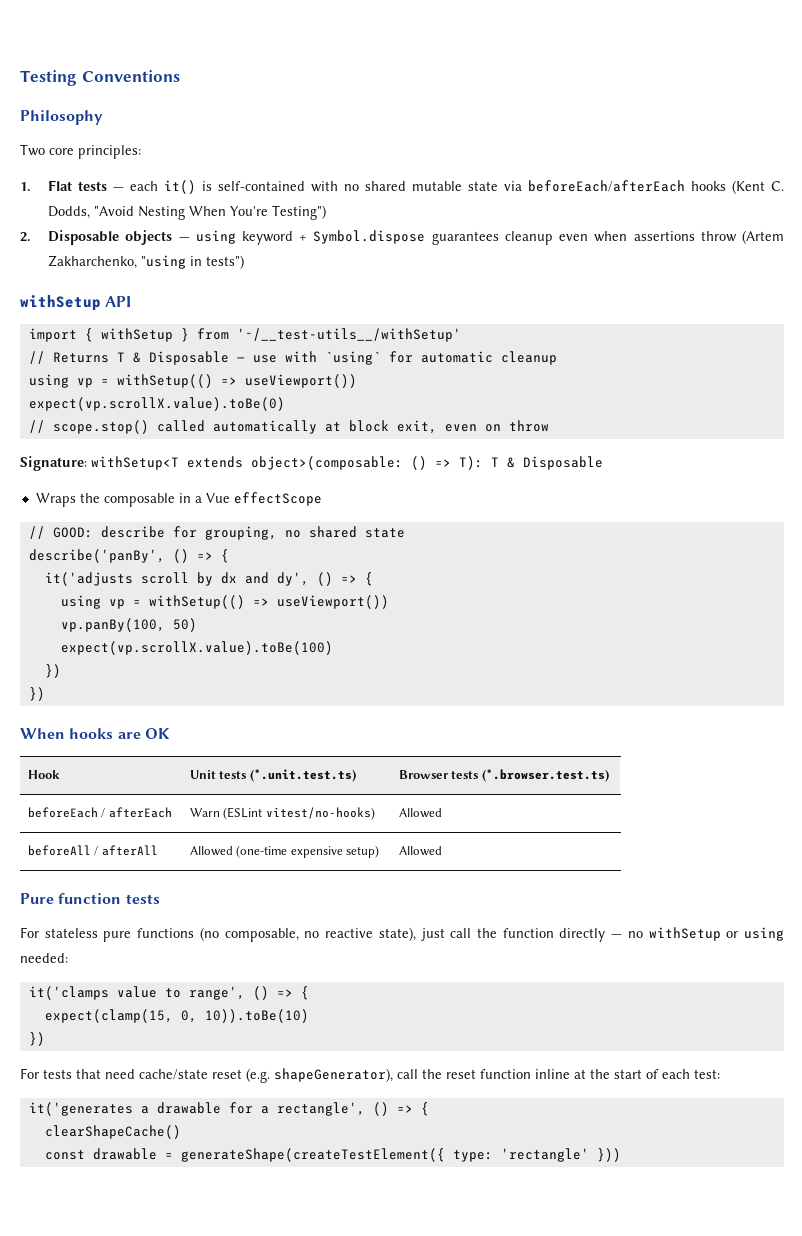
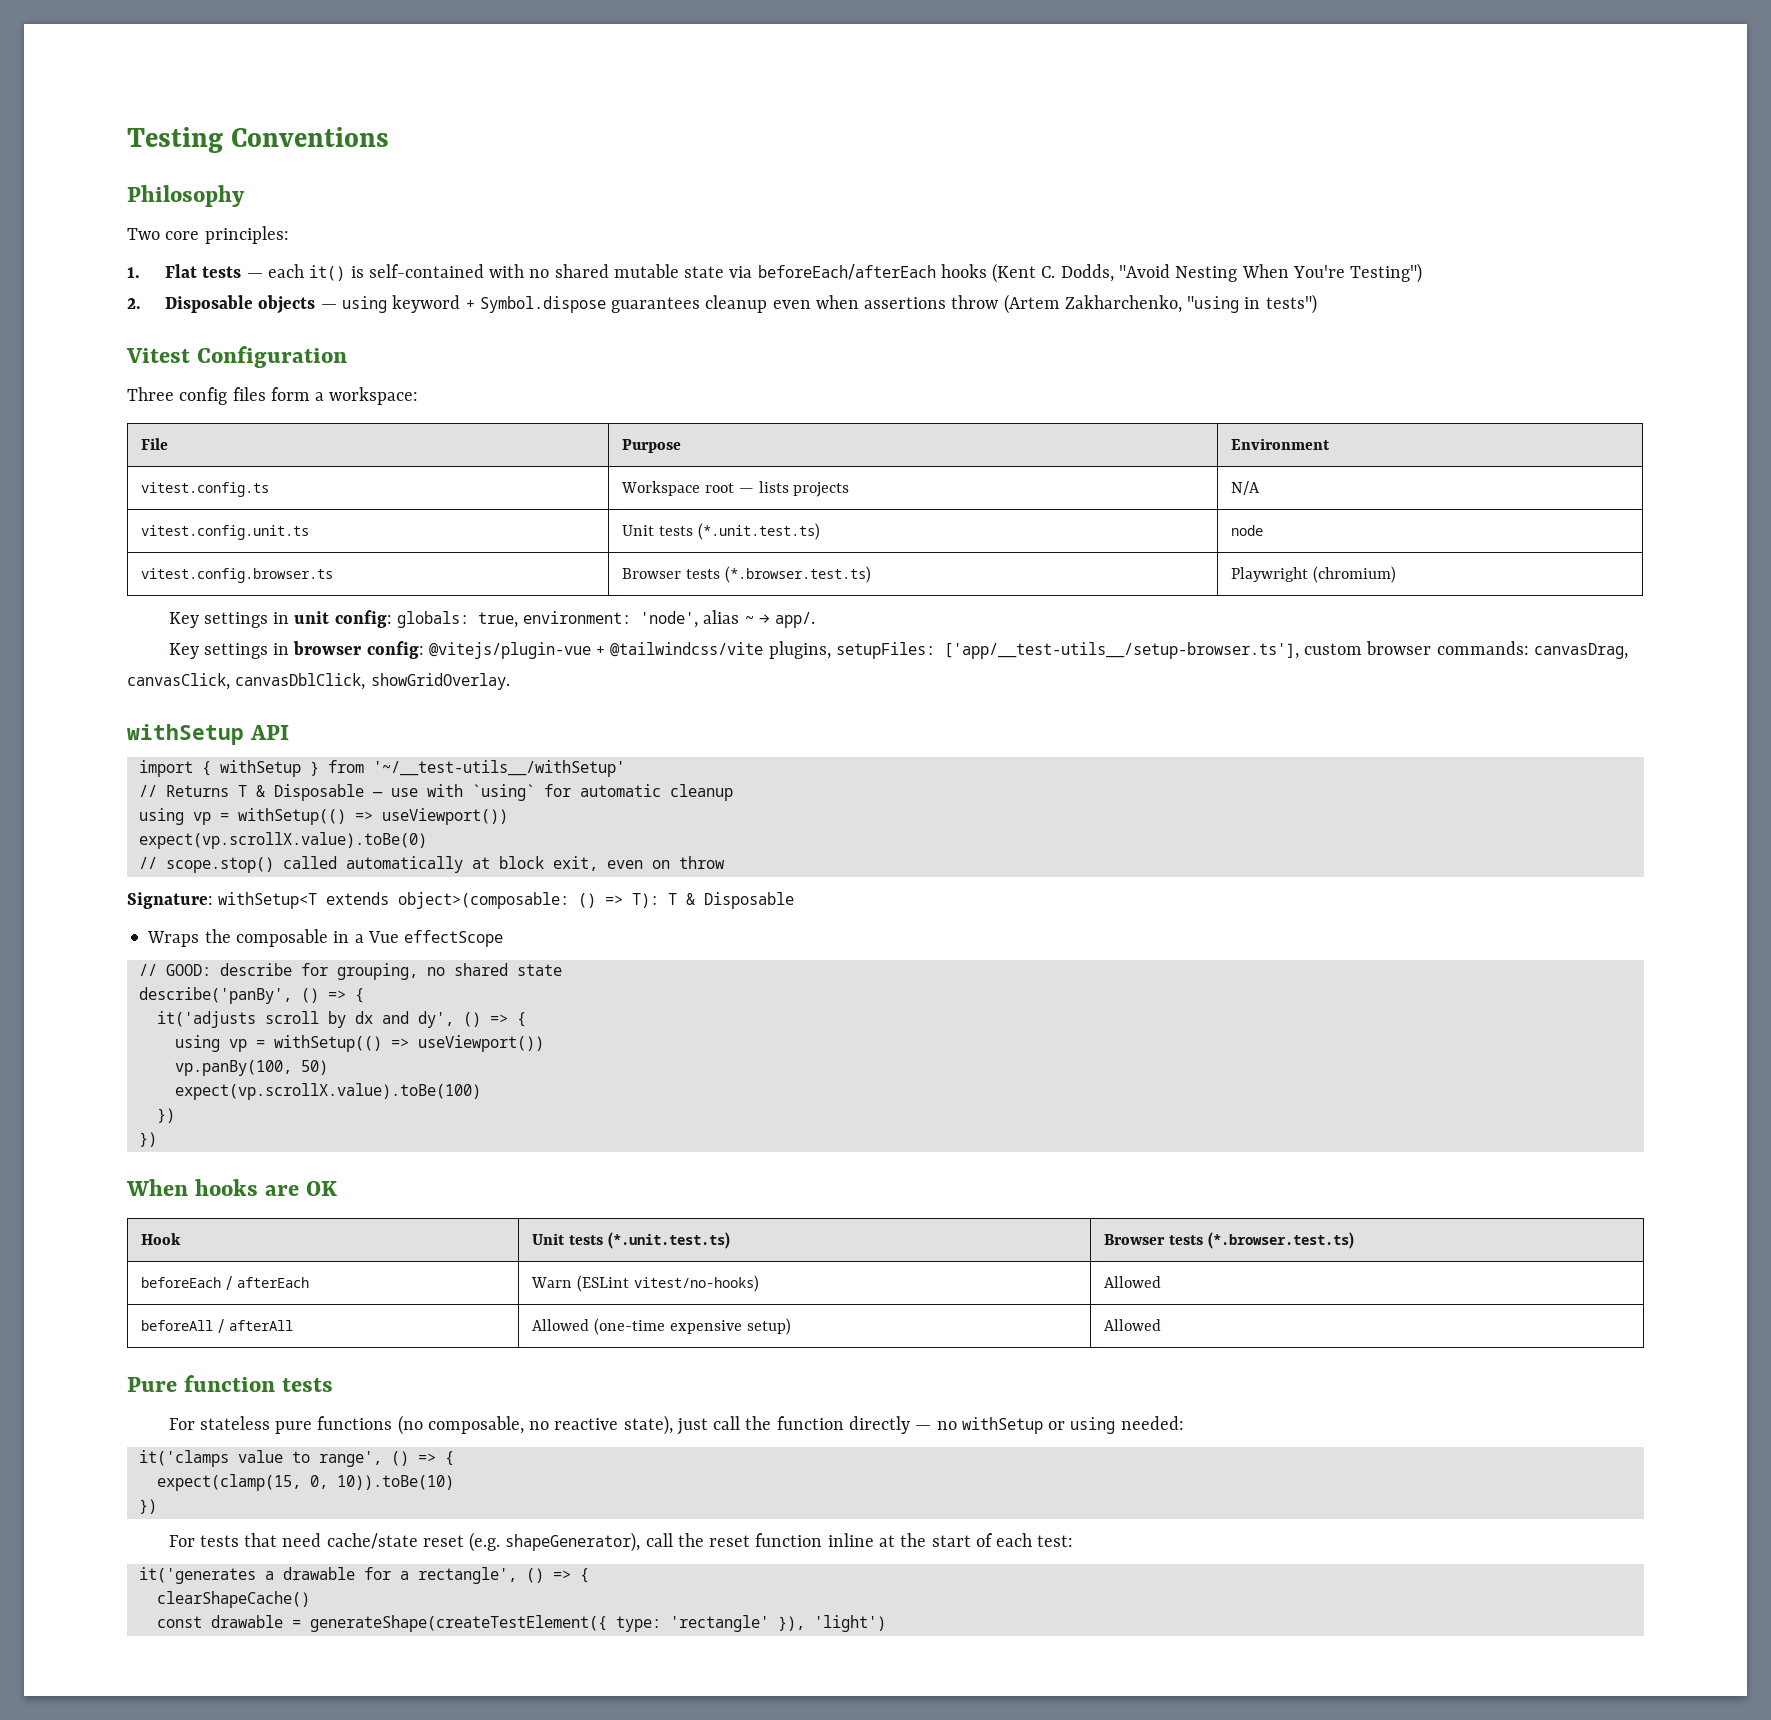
(245, 262) none -> [126,346,348,368] [127,387,419,405] [141,438,169,450] [622,439,682,453] [1231,438,1331,450] [141,482,270,497] [621,481,850,497] [1231,481,1261,495] [141,525,310,540] [622,523,820,540] [1231,525,1264,536] [141,568,334,583] [622,566,871,583] [1231,566,1397,583] [168,610,816,628] [168,641,1629,659] [127,673,510,690] // Vitest Configuration // Three config files form a workspace: // File | Purpose | Environment // vitest.config.ts | Workspace root — lists projects | N/A // vitest.config.unit.ts | Unit tests (*.unit.test.ts) | node // vitest.config.browser.ts | Browser tests (*.browser.test.ts) | Playwright (chromium) // Key settings in unit config: globals: true, environment: 'node', alias ~ → app/. // Key settings in browser config: @vitejs/plugin-vue + @tailwindcss/vite plugins, setupFiles: ['app/__test-utils__/setup-browser.ts'], custom browser commands: canvasDrag, canvasClick, canvasDblClick, showGridOverlay.
[596,1148,621,1162] })) -> [777,1615,886,1632] }), 'light')

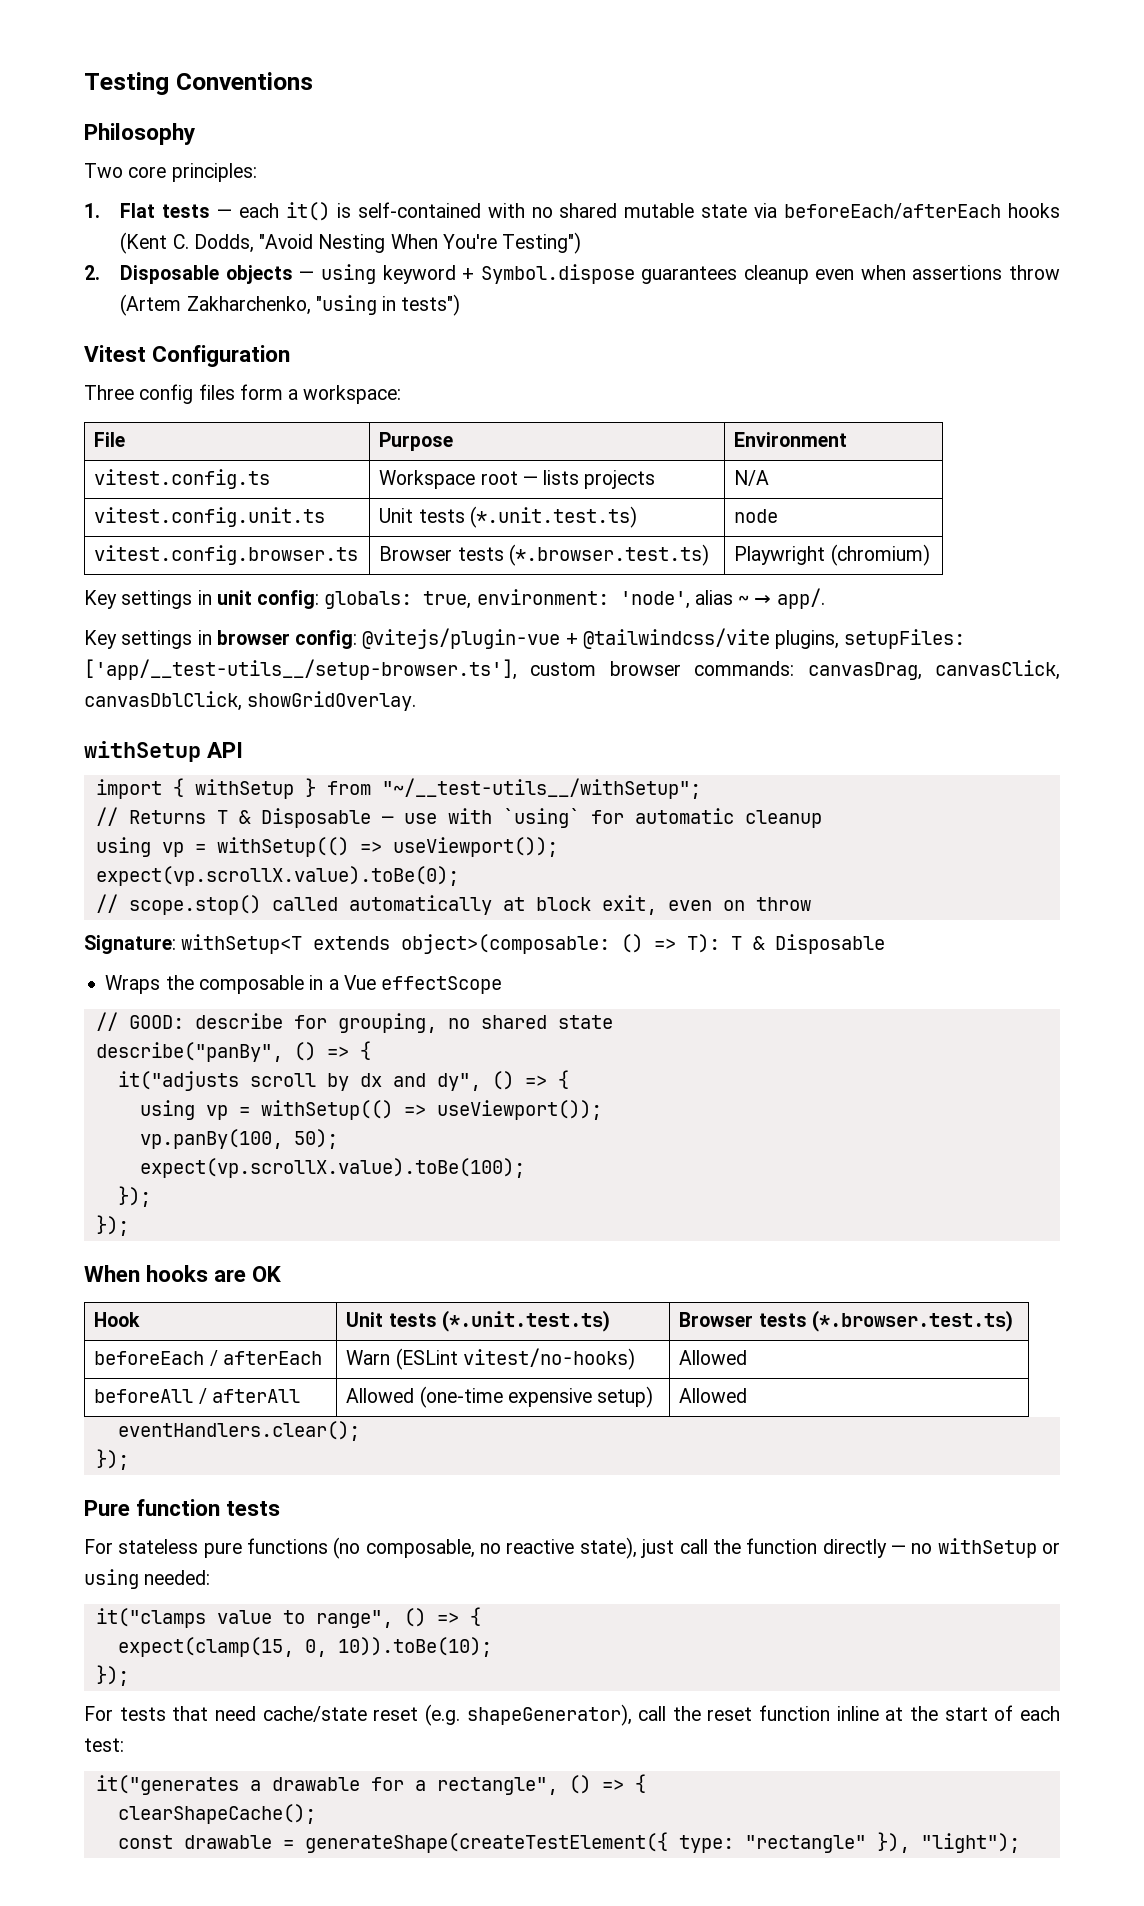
[372,760,625,777] '~/__test-utils__/withSetup' -> [381,778,701,799] "~/__test-utils__/withSetup";
[381,808,508,825] [138,832,427,849] useViewport()) // expect(vp.scrollX.value).toBe(0) -> [392,837,558,857] [95,866,459,886] useViewport()); // expect(vp.scrollX.value).toBe(0);
[138,987,364,1004] [156,1011,256,1028] describe('panBy', () => { // it('adjusts -> [95,1041,371,1062] [117,1071,239,1091] describe("panBy", () => { // it("adjusts
[417,1011,454,1028] dy', -> [436,1073,481,1091] dy",
[417,1035,544,1052] useViewport()) -> [436,1100,602,1120] useViewport());
[300,1060,328,1075] [174,1083,481,1100] [156,1108,175,1123] [138,1132,157,1147] 50) // expect(vp.scrollX.value).toBe(100) // }) // }) -> [293,1129,338,1149] [139,1158,525,1178] [117,1186,151,1207] [95,1215,129,1236] 50); // expect(vp.scrollX.value).toBe(100); // }); // });
(1162, 1325) none -> [117,1421,360,1441] [95,1449,129,1470] // eventHandlers.clear(); // });
[138,1450,229,1467] it('clamps -> [95,1608,206,1628] it("clamps
[318,1451,382,1467] range', -> [315,1610,393,1628] range",
[336,1475,454,1490] [138,1499,157,1514] 10)).toBe(10) // }) -> [337,1637,492,1657] [95,1665,129,1686] 10)).toBe(10); // });
[138,1567,256,1584] it('generates -> [95,1775,239,1795] it("generates
[417,1567,589,1584] [156,1591,310,1608] rectangle', () => { // clearShapeCache() -> [436,1774,646,1795] [117,1804,316,1824] rectangle", () => { // clearShapeCache();
[669,1615,886,1632] 'rectangle' }), 'light') -> [744,1832,1020,1853] "rectangle" }), "light");

